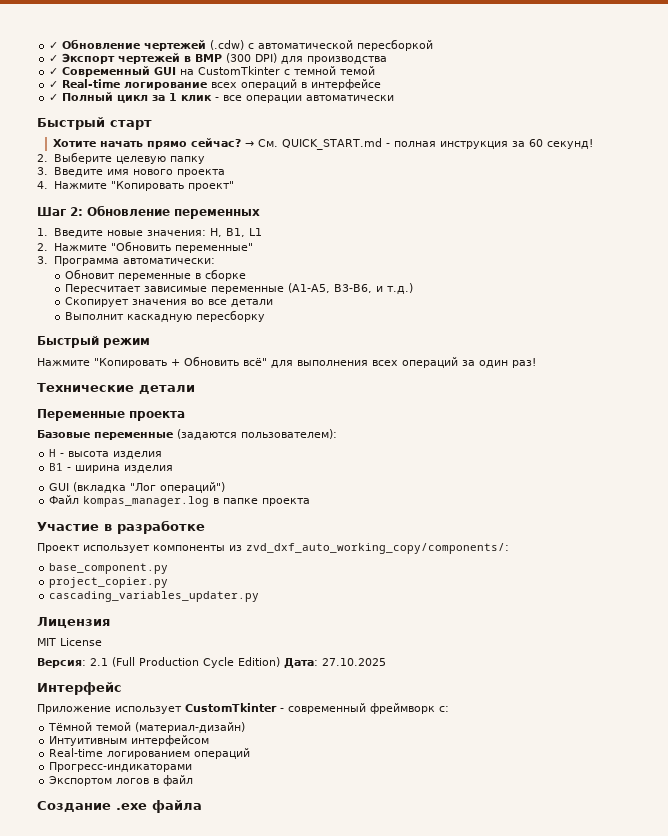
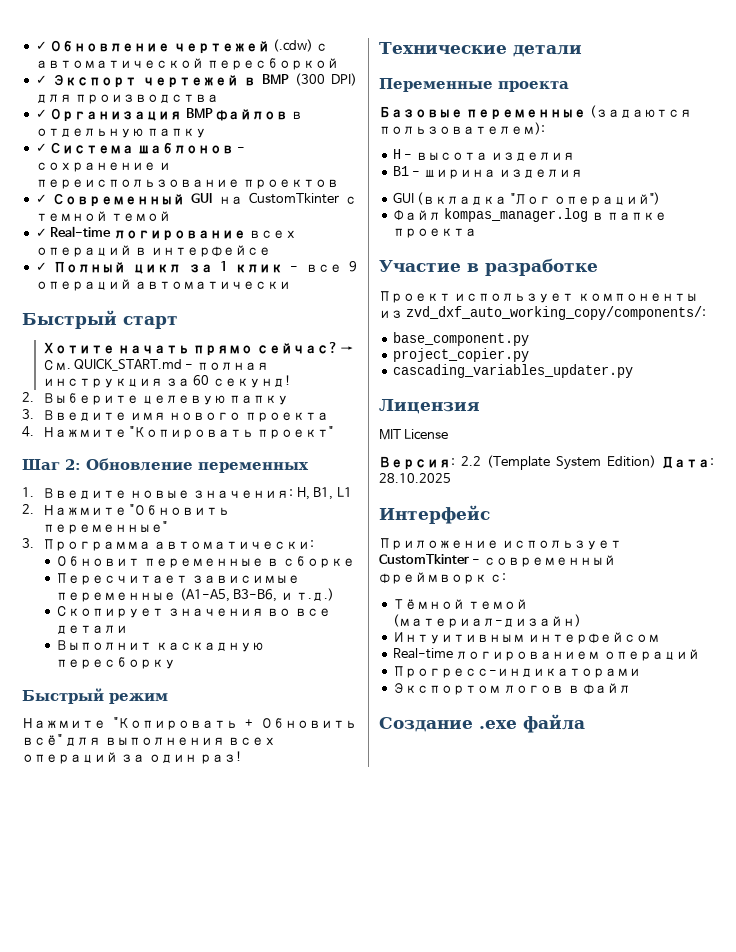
(388, 60) none -> [35,108,304,122] [35,128,208,138] [35,142,245,154] [35,162,172,172] [35,179,340,189] // ✓ Организация BMP файлов в отдельную папку // ✓ Система шаблонов - сохранение и переиспользование проектов
[246,95,303,103] операции -> [349,261,357,272] [35,279,132,291] 9 операций
[90,657,234,668] 2.1 (Full Production Cycle -> [461,455,601,470] 2.2 (Template System
[322,658,386,666] 27.10.2025 -> [379,473,451,483] 28.10.2025

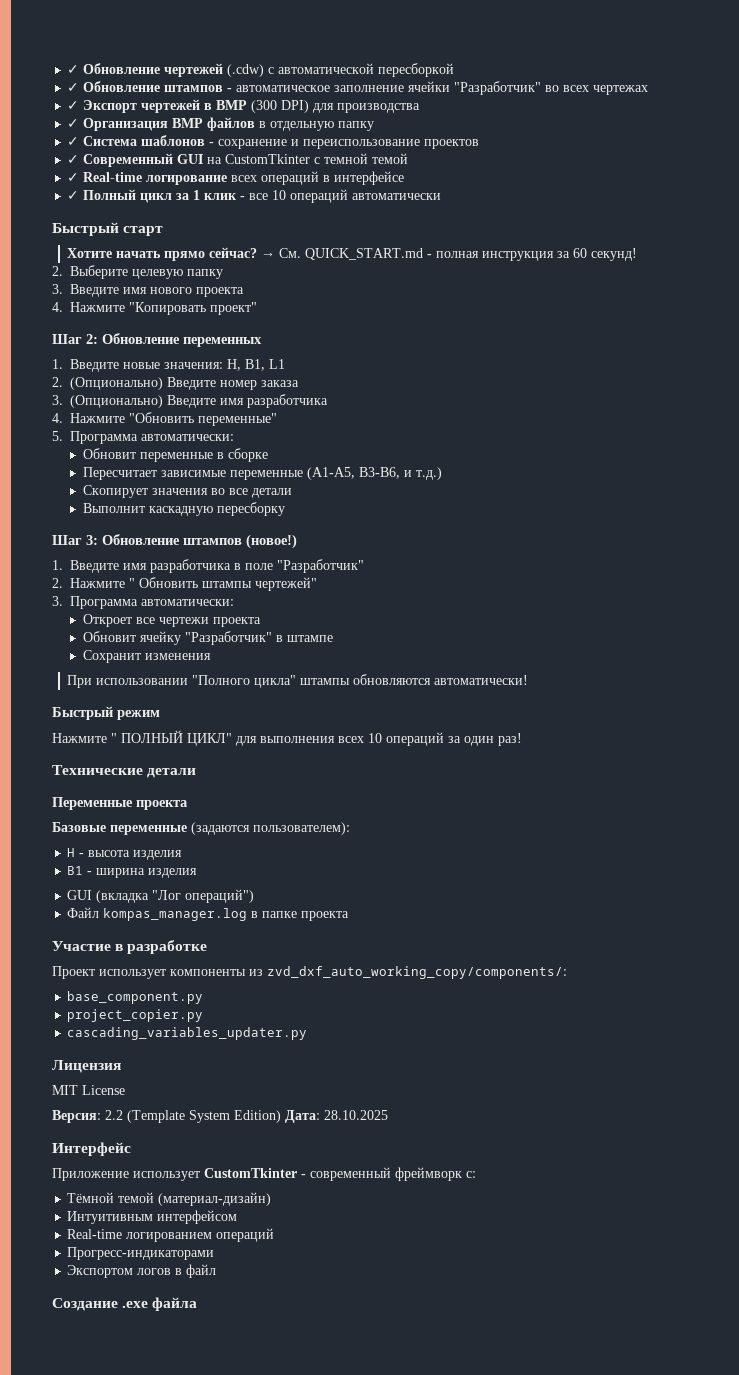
(340, 64) none -> [67,81,649,95] // ✓ Обновление штампов - автоматическое заполнение ячейки "Разработчик" во всех чертежах
[349,261,357,272] 9 -> [272,190,287,200] 10
(34, 509) none -> [70,377,299,390] [52,394,328,408] [52,413,63,423] (Опционально) Введите номер заказа // 3. (Опционально) Введите имя разработчика // 4.
[22,538,34,548] 3. -> [52,431,63,441] 5.
(177, 663) none -> [52,534,297,549] [52,559,364,573] [52,577,317,591] [52,596,234,609] [82,614,261,627] [82,631,333,645] [82,650,211,663] [67,674,529,688] // Шаг 3: Обновление штампов (новое!) // 1. Введите имя разработчика в поле "Разработчик" // 2. Нажмите " Обновить штампы чертежей" // 3. Программа автоматически: // Откроет все чертежи проекта // Обновит ячейку "Разработчик" в штампе // Сохранит изменения // При использовании "Полного цикла" штампы обновляются автоматически!
[113,717,357,730] [22,734,62,746] "Копировать + Обновить всё" -> [111,730,232,746] " ПОЛНЫЙ ЦИКЛ"
(277, 741) none -> [368,733,382,743] 10

